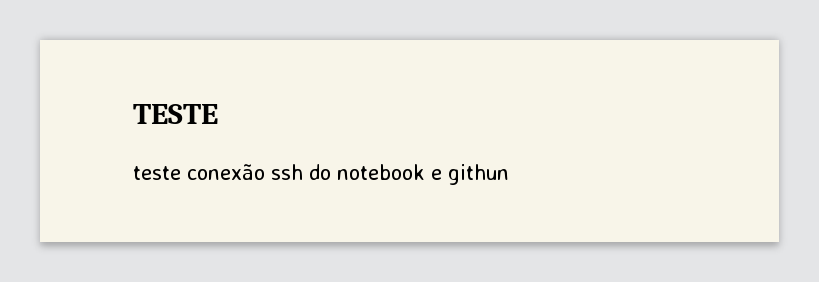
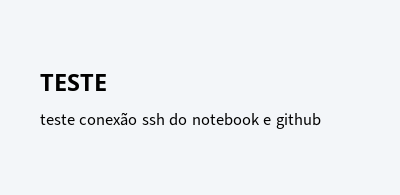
[448,164,509,185] githun -> [275,113,321,129] github

